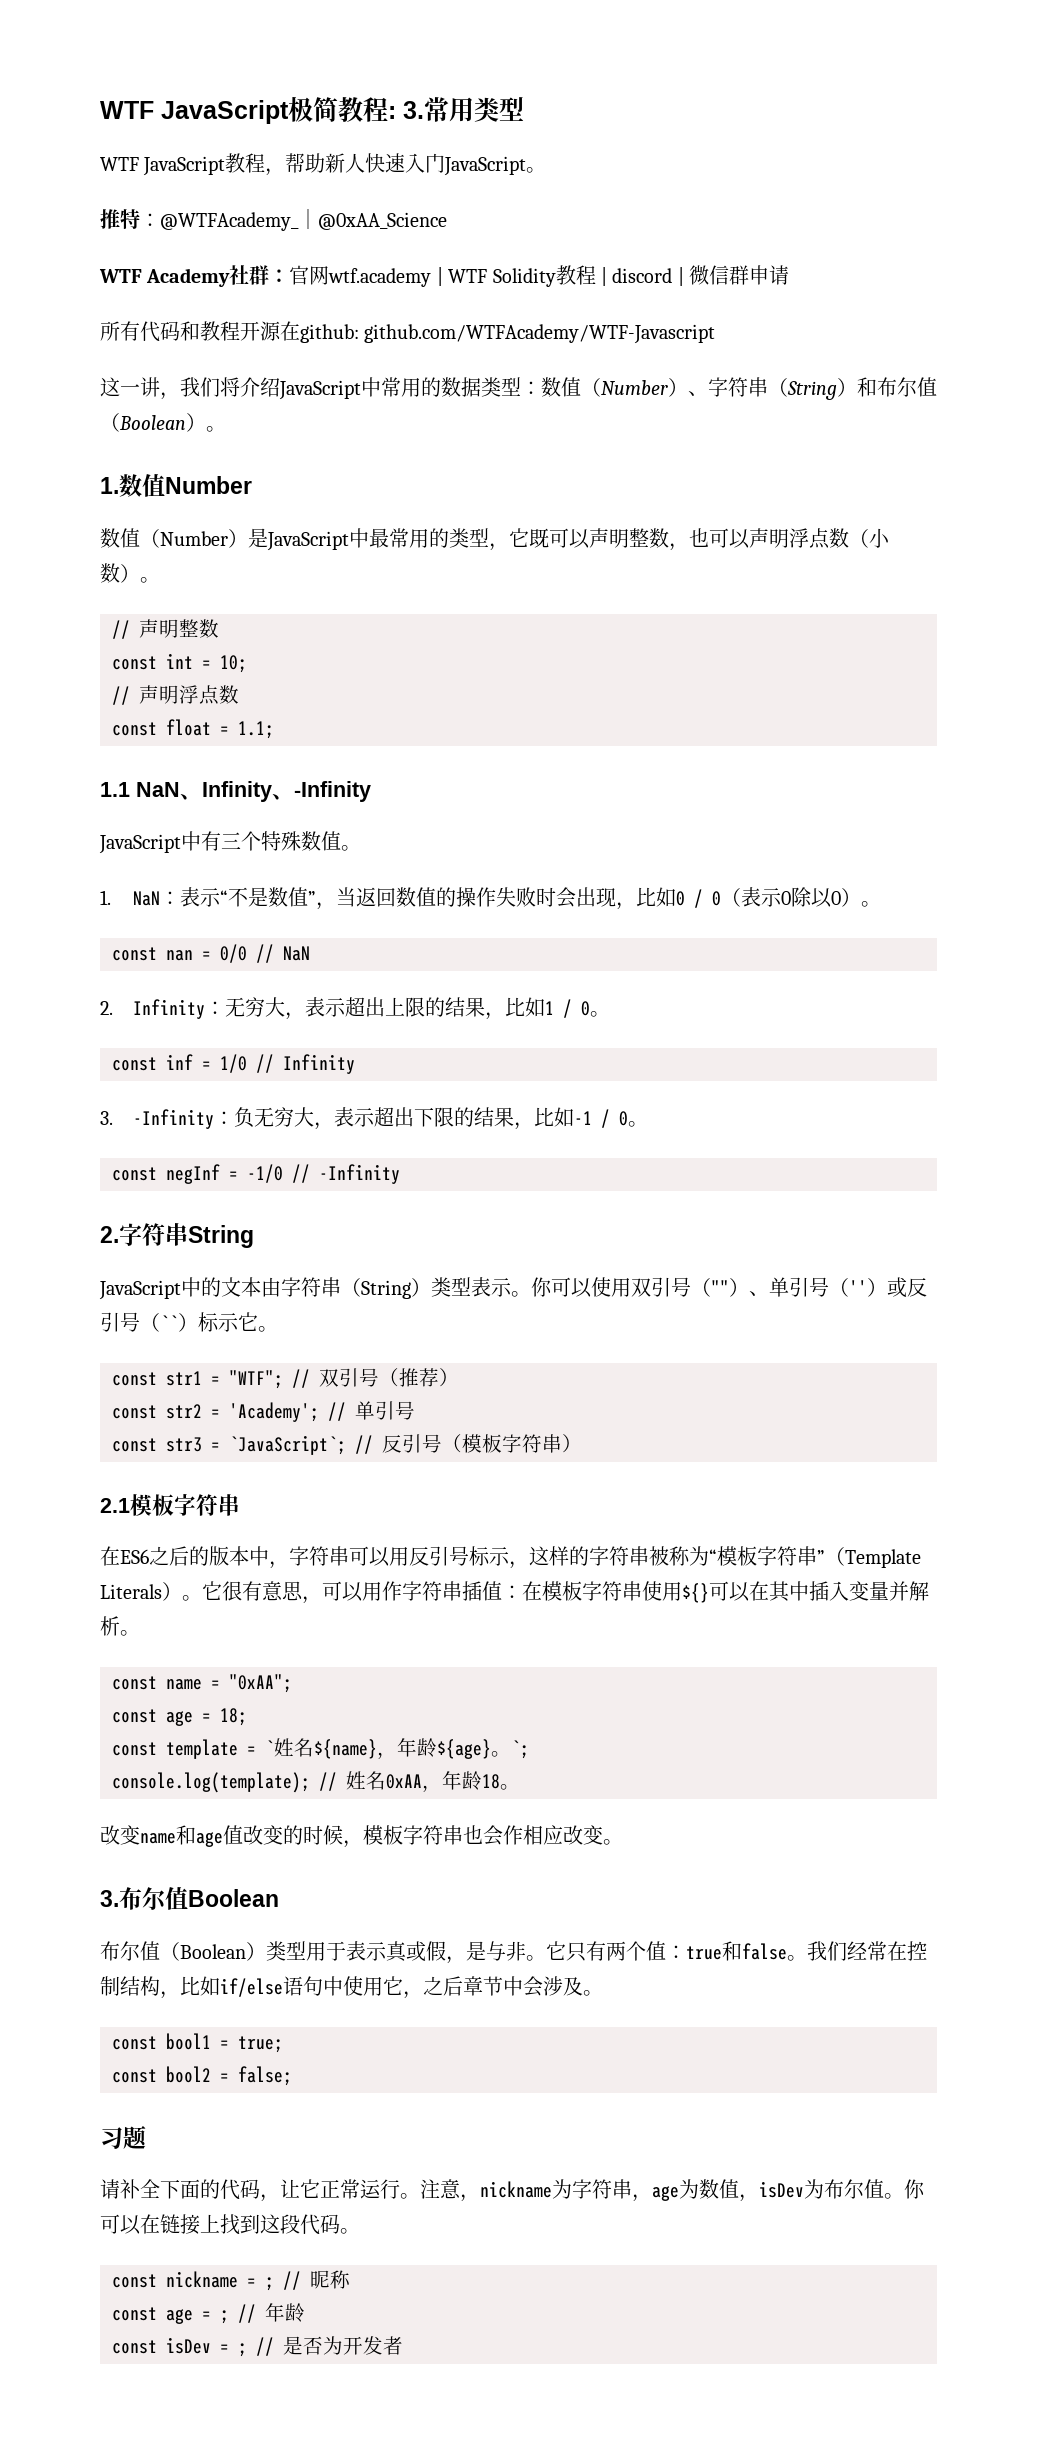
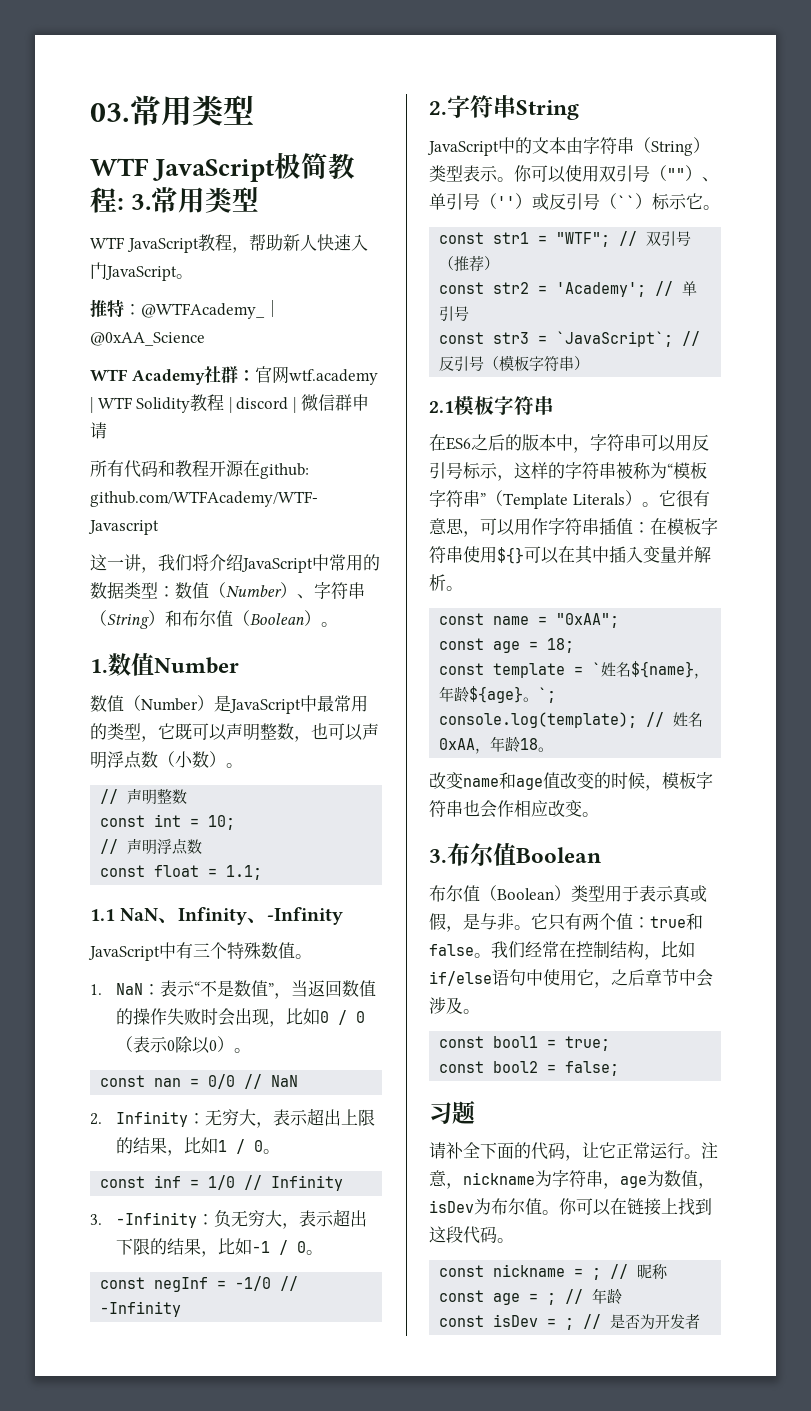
(100, 110) none -> [90,95,254,126] 03.常用类型 //

